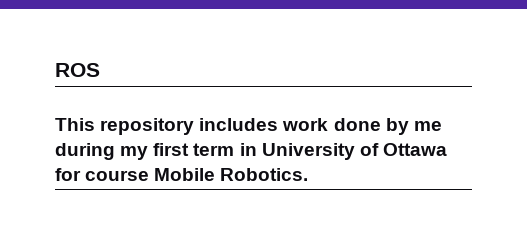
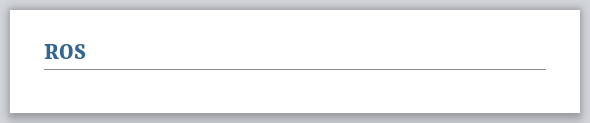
[55,118,442,135] [55,143,447,160] [55,168,309,181] // This repository includes work done by me during my first term in University of Ottawa for course Mobile Robotics. -> (86, 51) none

